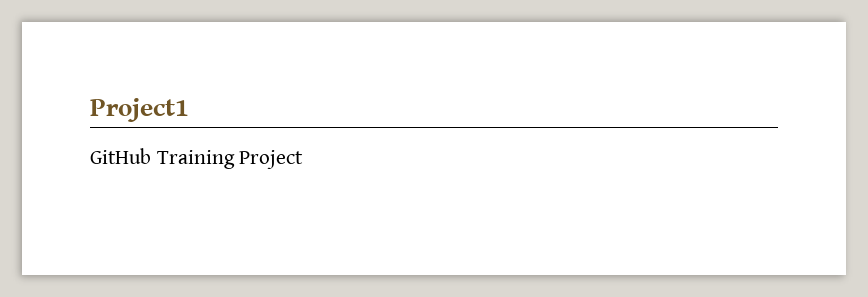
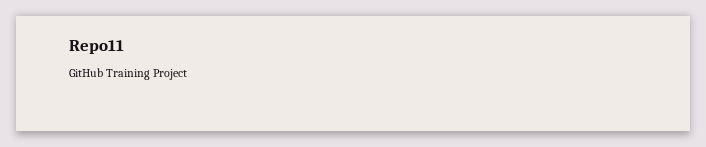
[90,98,189,122] Project1 -> [69,40,124,54] Repo11

